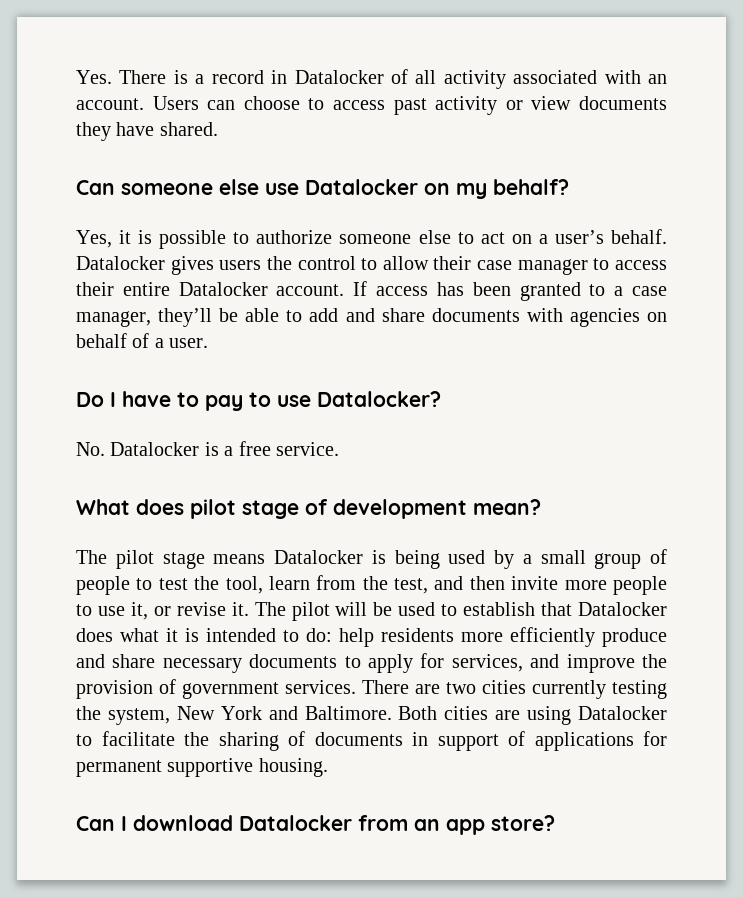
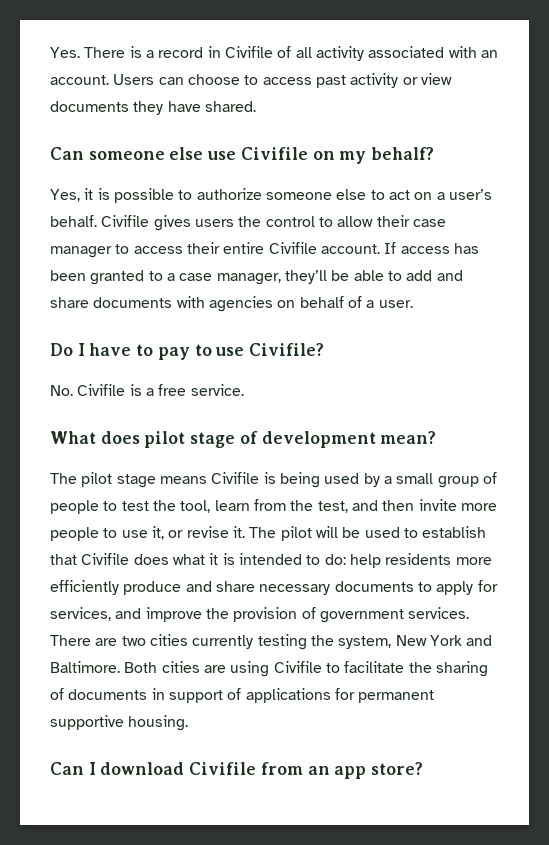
[294,70,384,84] Datalocker -> [224,46,273,58] Civifile
[305,179,418,195] Datalocker -> [240,147,308,160] Civifile
[76,256,165,270] Datalocker -> [101,215,150,227] Civifile
[178,282,268,296] Datalocker -> [268,242,317,254] Civifile
[317,391,441,407] Datalocker? -> [249,343,325,356] Civifile?
[110,442,200,456] Datalocker -> [77,384,126,396] Civifile
[274,550,363,564] Datalocker -> [211,472,260,484] Civifile
[578,602,667,616] Datalocker -> [81,553,130,565] Civifile
[577,706,667,720] Datalocker -> [273,661,322,673] Civifile
[239,815,352,831] Datalocker -> [189,762,257,775] Civifile

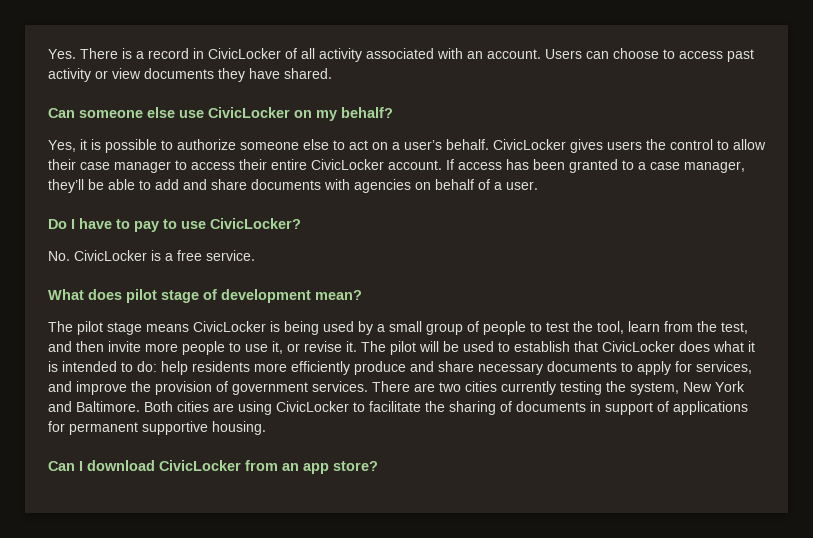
[224,46,273,58] Civifile -> [208,48,281,59] CivicLocker
[240,147,308,160] Civifile -> [208,107,290,118] CivicLocker
[101,215,150,227] Civifile -> [493,139,566,150] CivicLocker
[268,242,317,254] Civifile -> [311,159,384,170] CivicLocker
[249,343,325,356] Civifile? -> [210,218,301,229] CivicLocker?
[77,384,126,396] Civifile -> [74,250,147,261] CivicLocker
[211,472,260,484] Civifile -> [193,321,266,332] CivicLocker
[81,553,130,565] Civifile -> [602,341,675,352] CivicLocker
[273,661,322,673] Civifile -> [276,401,349,412] CivicLocker
[189,762,257,775] Civifile -> [159,460,241,471] CivicLocker

